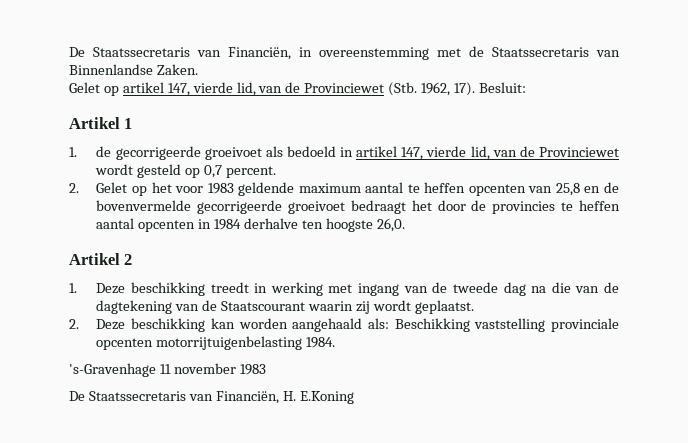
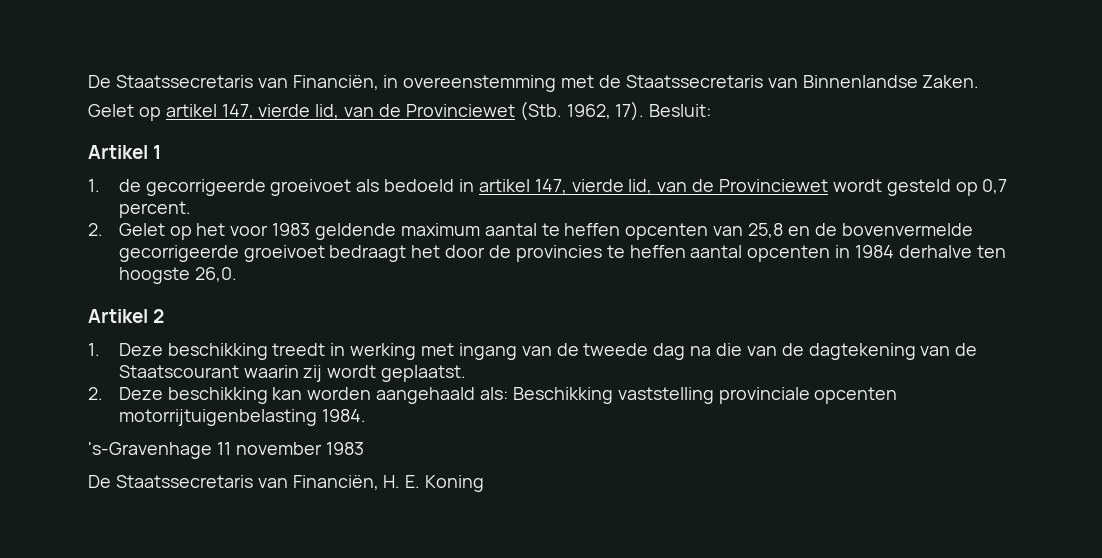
[299,391,354,404] E.Koning -> [405,475,485,492] E. Koning

